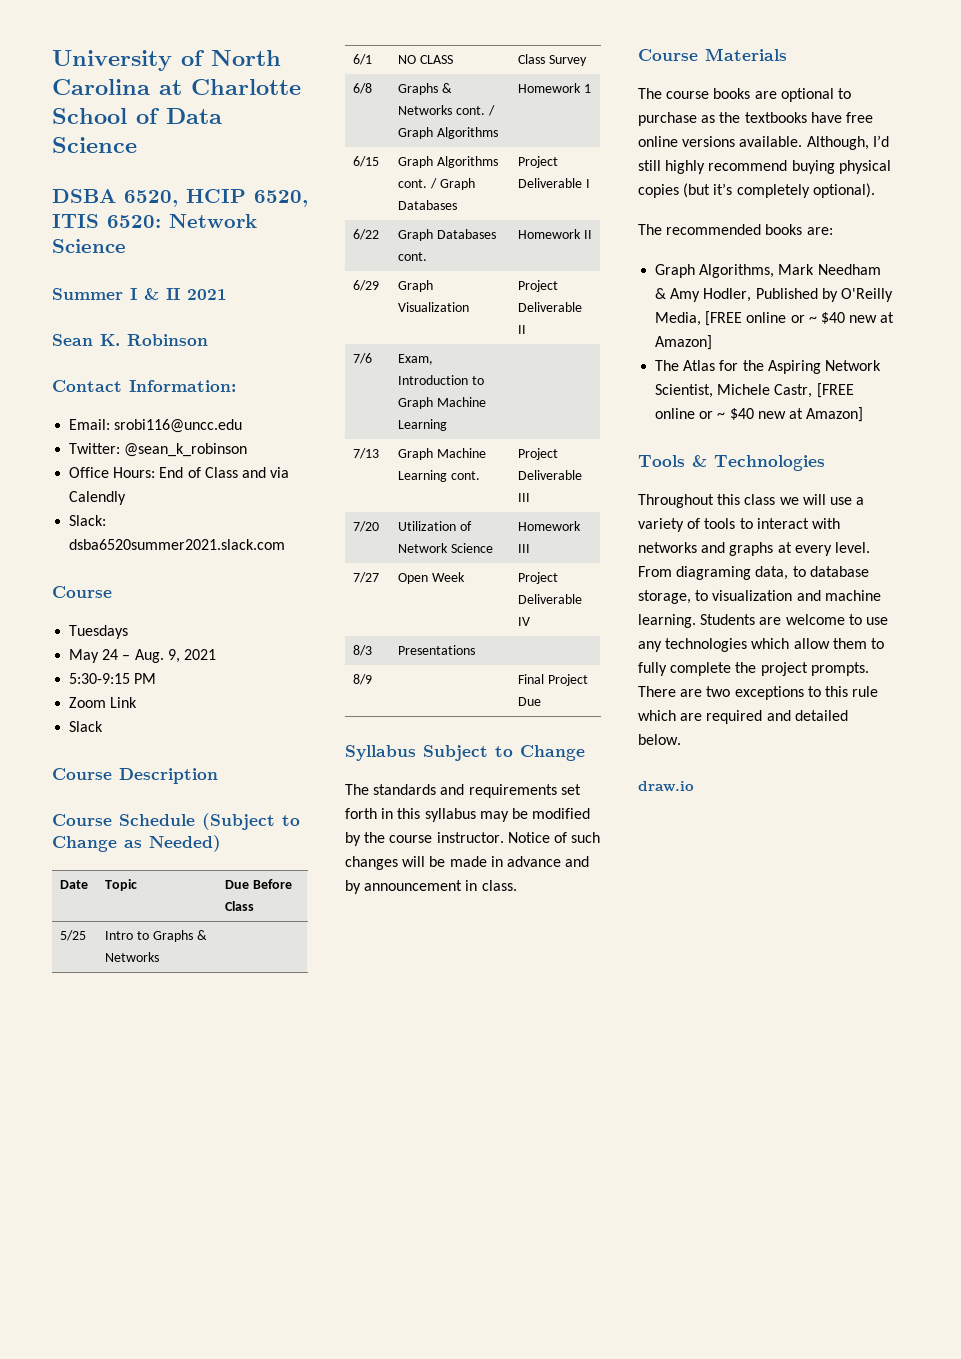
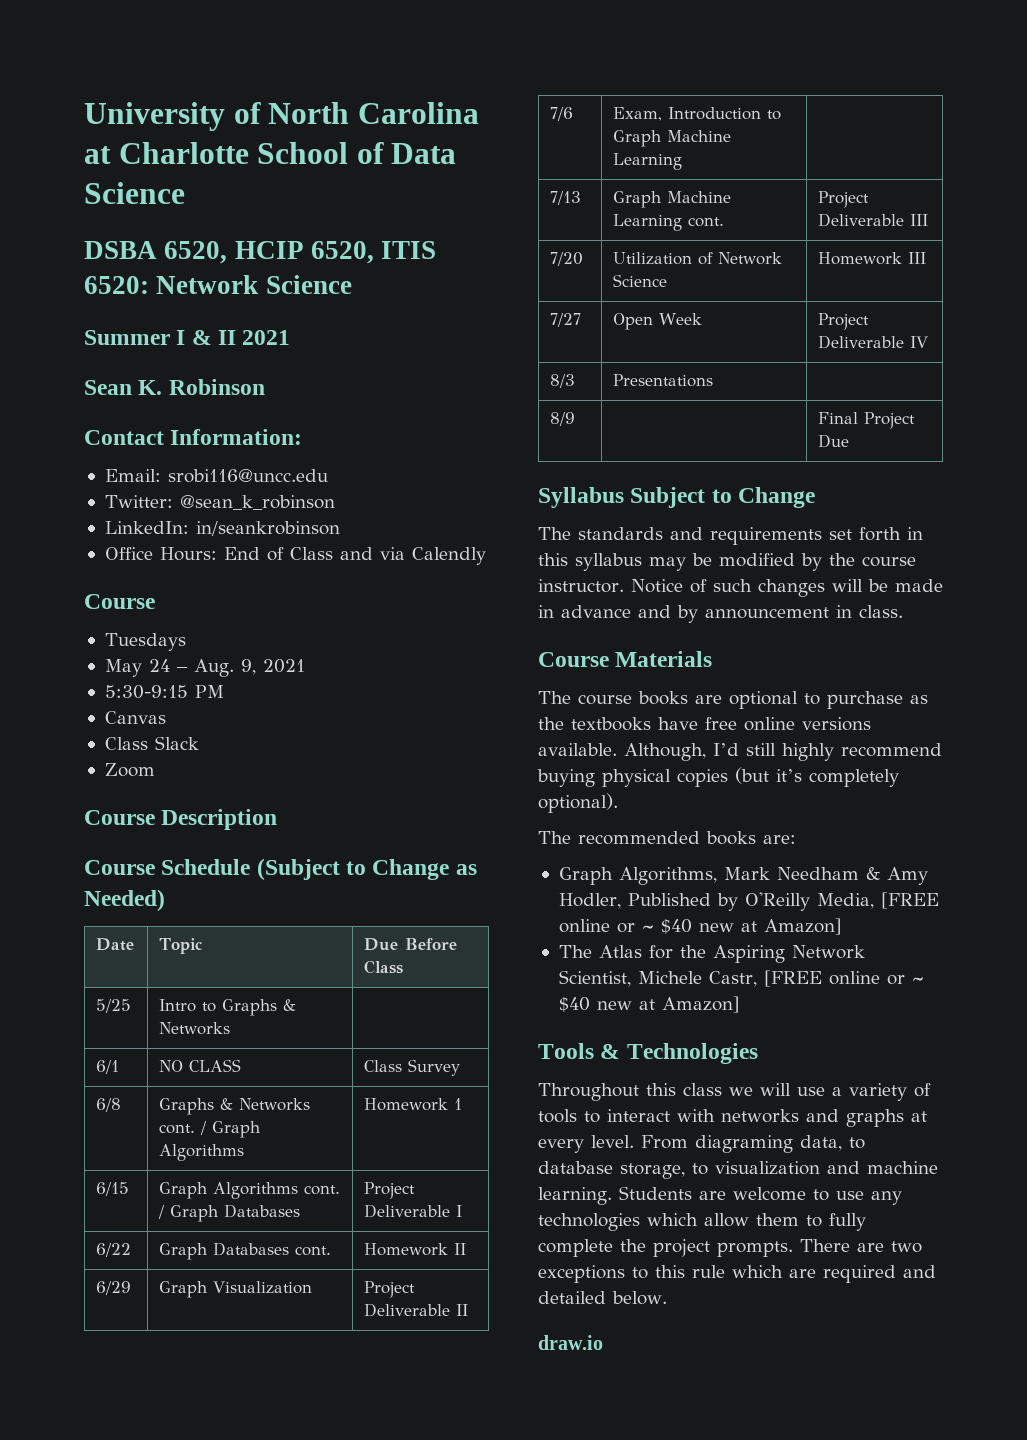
(248, 450) none -> [104,521,340,536] // LinkedIn: in/seankrobinson
[69,515,107,526] [69,539,286,550] // Slack: dsba6520summer2021.slack.com -> (486, 556) none
(157, 678) none -> [104,711,166,724] [104,736,199,750] // Canvas // Class Slack
[110,697,138,708] [69,721,104,732] Link // Slack -> (155, 770) none

